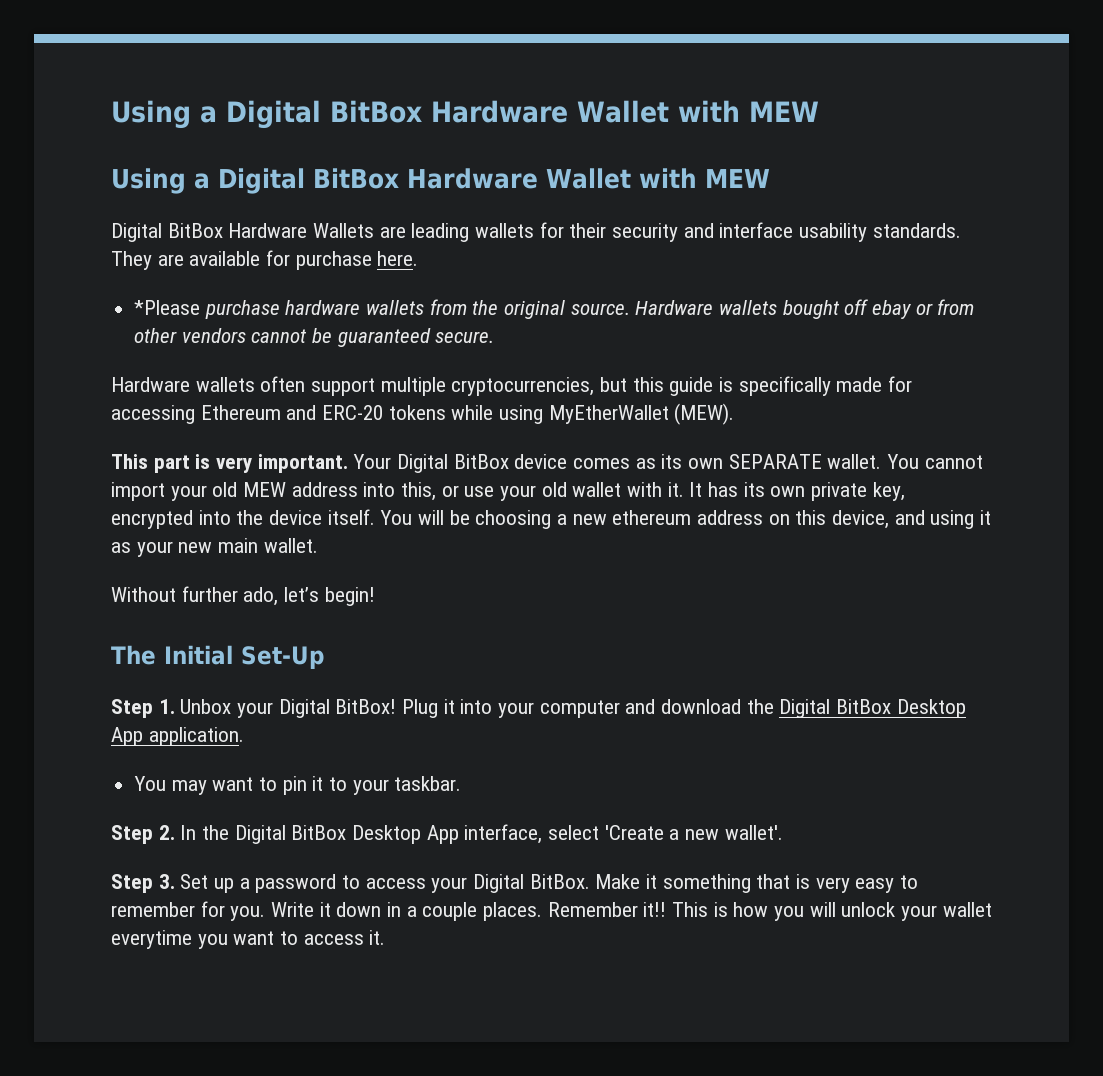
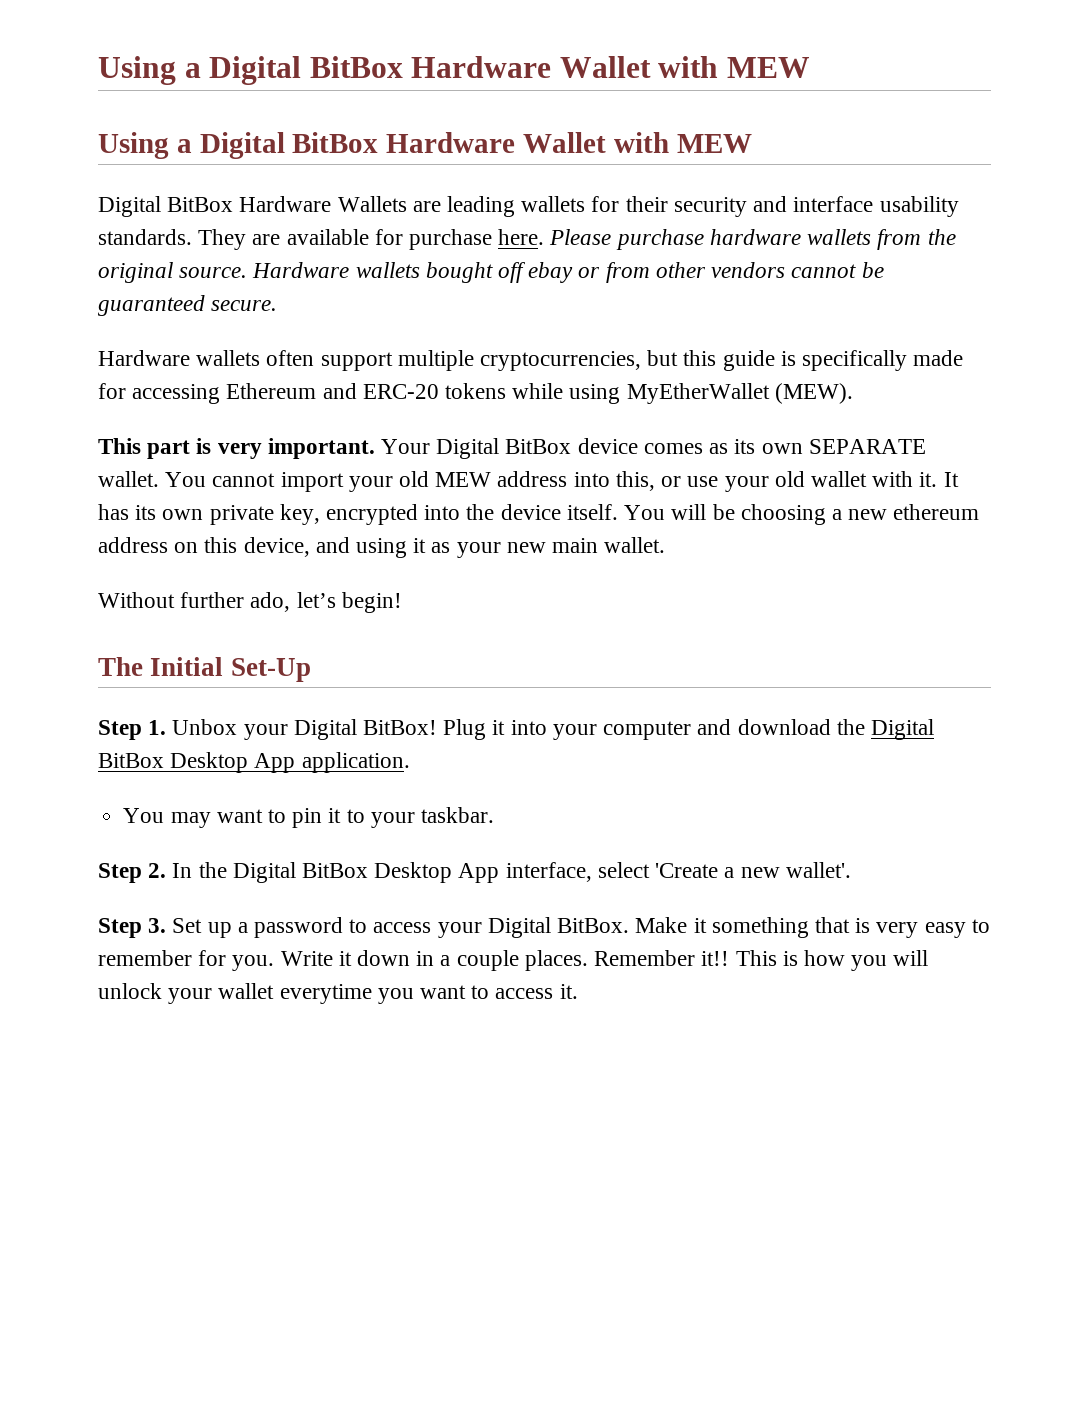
[134,300,201,315] // *Please -> [549,229,612,245] Please

